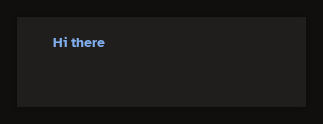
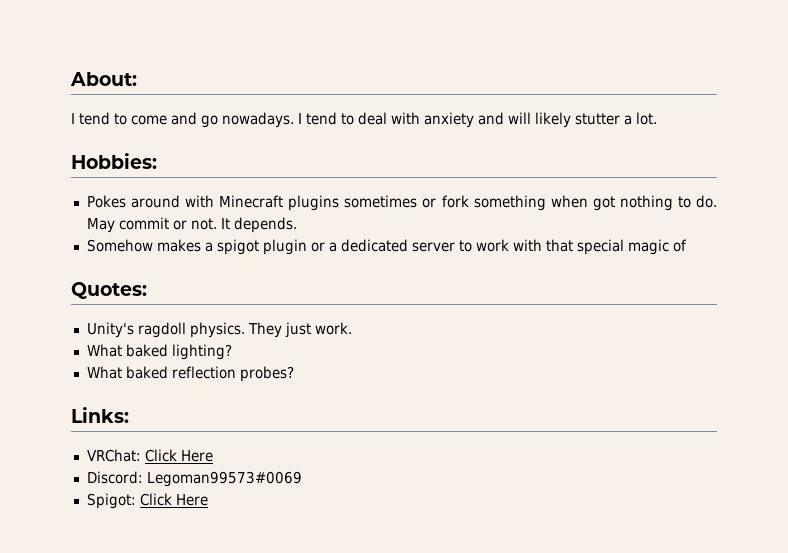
[53,36,105,47] Hi there -> [70,72,137,86] [71,112,657,128] [71,153,157,169] [86,195,717,211] [86,217,297,233] [86,239,687,255] [71,282,147,299] [86,322,352,338] [86,344,232,360] [86,366,294,382] [71,407,129,423] [86,449,213,462] [86,471,302,487] [86,493,208,509] About: // I tend to come and go nowadays. I tend to deal with anxiety and will likely stutter a lot. // Hobbies: // Pokes around with Minecraft plugins sometimes or fork something when got nothing to do. May commit or not. It depends. // Somehow makes a spigot plugin or a dedicated server to work with that special magic of // Quotes: // Unity's ragdoll physics. They just work. // What baked lighting? // What baked reflection probes? // Links: // VRChat: Click Here // Discord: Legoman99573#0069 // Spigot: Click Here

